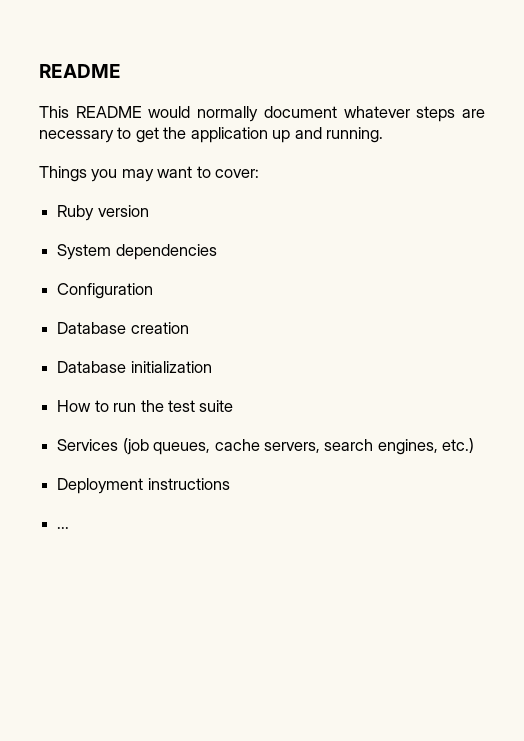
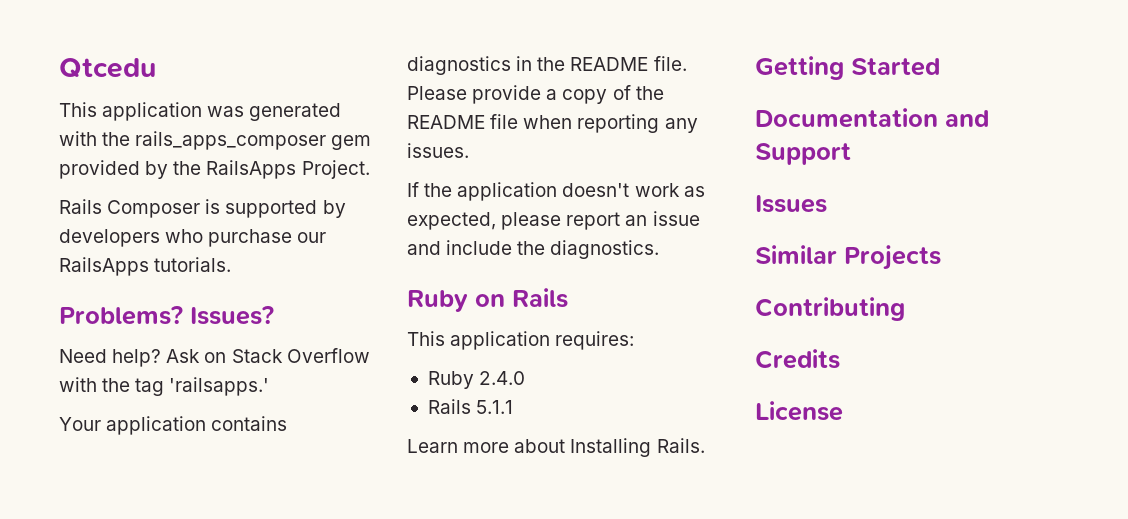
[39,64,121,78] [39,106,486,122] [39,127,384,143] [39,166,260,182] [57,205,149,221] [57,244,217,260] [57,283,154,299] [57,322,189,334] [57,361,212,373] [57,400,234,412] [57,438,475,455] [57,478,230,494] [57,527,70,529] README // This README would normally document whatever steps are necessary to get the application up and running. // Things you may want to cover: // Ruby version // System dependencies // Configuration // Database creation // Database initialization // How to run the test suite // Services (job queues, cache servers, search engines, etc.) // Deployment instructions // ... -> [59,58,156,78] [59,102,342,121] [59,131,372,150] [59,160,370,179] [59,199,346,218] [59,229,327,247] [59,257,232,276] [59,305,274,325] [59,348,370,367] [59,377,270,396] [59,416,288,435] [407,56,687,75] [407,85,664,104] [407,114,698,133] [407,143,469,158] [407,182,705,201] [407,211,700,230] [407,240,660,259] [407,288,568,312] [407,331,635,350] [427,371,526,389] [427,399,514,414] [407,438,705,457] [755,56,940,80] [755,108,989,128] [755,143,851,165] [755,195,827,213] [755,245,941,270] [755,297,905,321] [755,349,840,369] [755,401,843,421] Qtcedu // This application was generated with the rails_apps_composer gem provided by the RailsApps Project. // Rails Composer is supported by developers who purchase our RailsApps tutorials. // Problems? Issues? // Need help? Ask on Stack Overflow with the tag 'railsapps.' // Your application contains diagnostics in the README file. Please provide a copy of the README file when reporting any issues. // If the application doesn't work as expected, please report an issue and include the diagnostics. // Ruby on Rails // This application requires: // Ruby 2.4.0 // Rails 5.1.1 // Learn more about Installing Rails. // Getting Started // Documentation and Support // Issues // Similar Projects // Contributing // Credits // License

